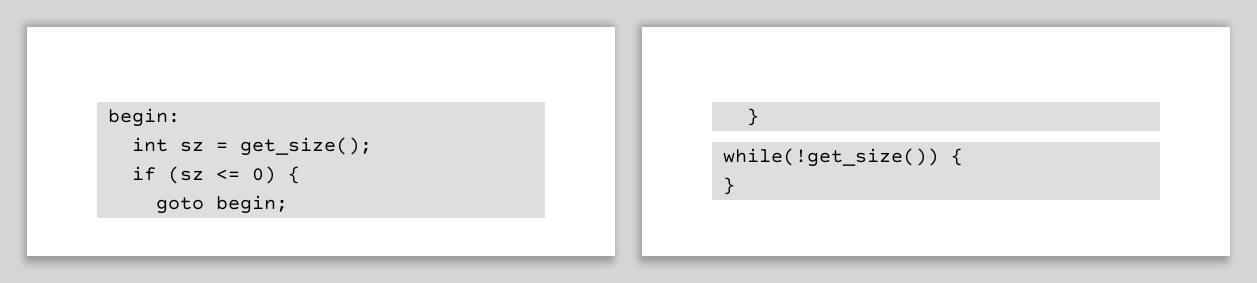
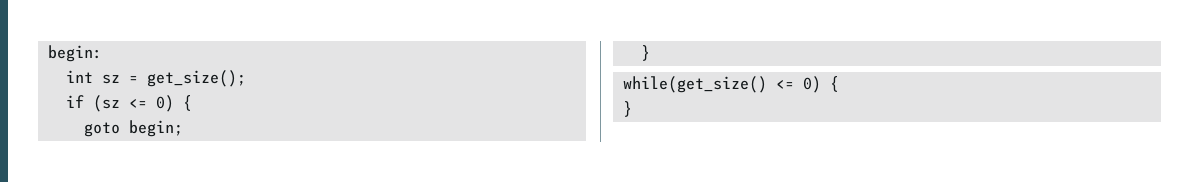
[723,148,940,167] while(!get_size()) -> [623,76,822,93] while(get_size() <= 0)

